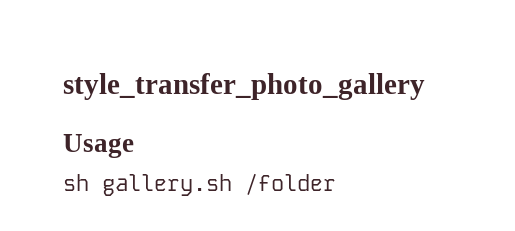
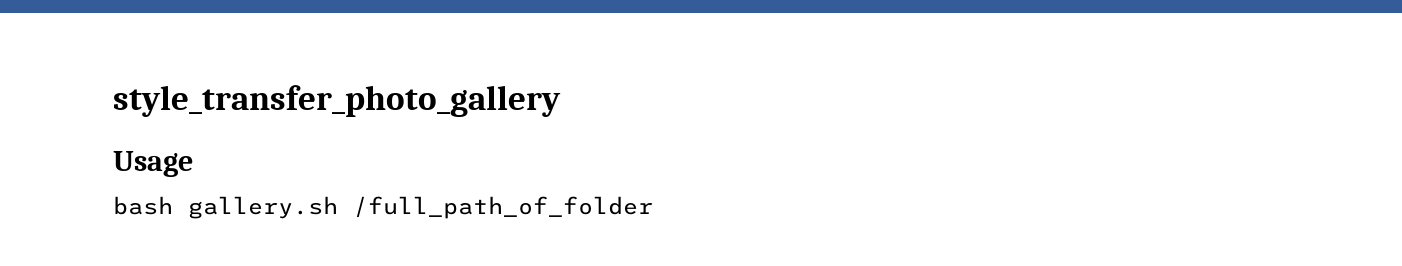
[63,173,336,196] sh gallery.sh /folder -> [113,196,653,219] bash gallery.sh /full_path_of_folder

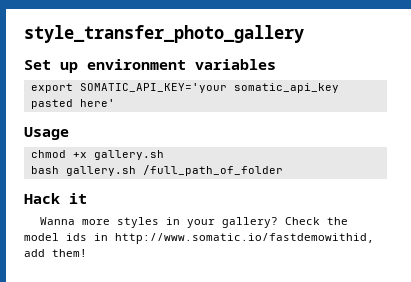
[113,151,193,177] [113,196,653,219] Usage // bash gallery.sh /full_path_of_folder -> [24,59,276,73] [30,83,339,93] [30,99,115,109] [24,127,69,140] [30,150,164,160] [30,165,283,176] [24,193,87,204] [39,217,348,228] [24,233,374,244] [24,249,87,257] Set up environment variables // export SOMATIC_API_KEY='your somatic_api_key pasted here' // Usage // chmod +x gallery.sh // bash gallery.sh /full_path_of_folder // Hack it // Wanna more styles in your gallery? Check the model ids in http://www.somatic.io/fastdemowithid, add them!

